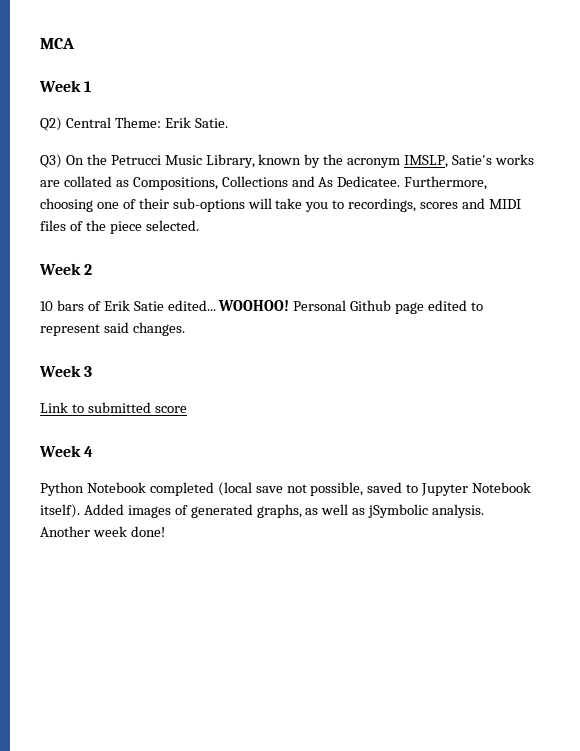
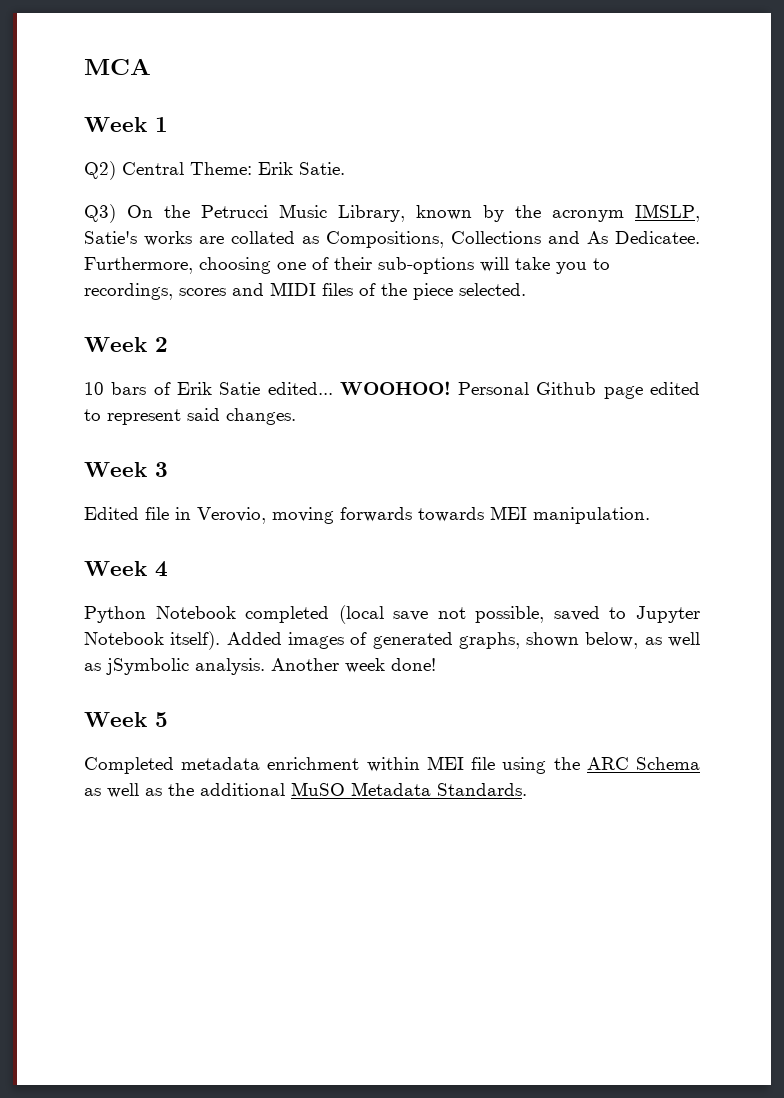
[40,402,187,413] Link to submitted score -> [84,506,650,524] Edited file in Verovio, moving forwards towards MEI manipulation.
(302, 511) none -> [526,632,639,649] shown below,
(165, 531) none -> [84,712,168,727] [84,756,700,774] [84,782,527,798] // Week 5 // Completed metadata enrichment within MEI file using the ARC Schema as well as the additional MuSO Metadata Standards.

